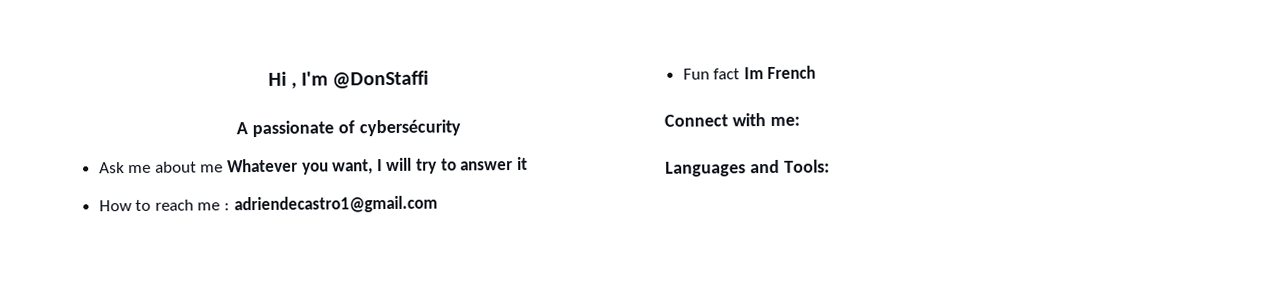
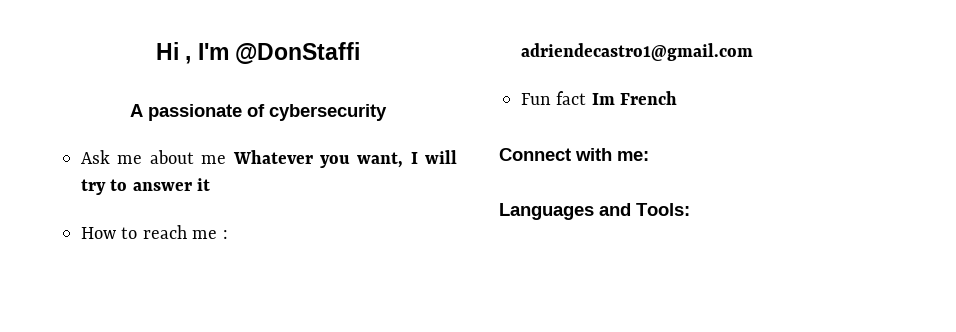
[358,119,461,137] cybersécurity -> [269,104,387,121] cybersecurity

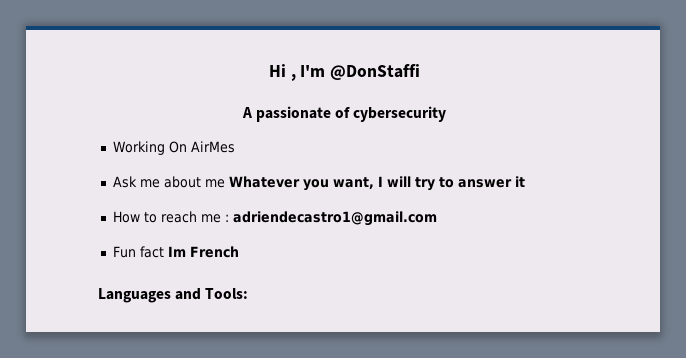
(387, 112) none -> [112,141,235,155] // Working On AirMes
[499,148,649,161] // Connect with me: -> (239, 252) none

